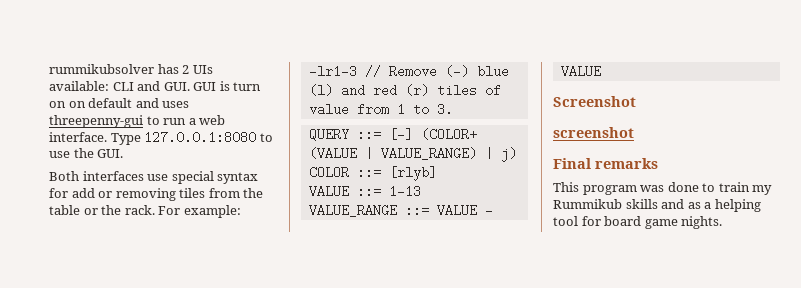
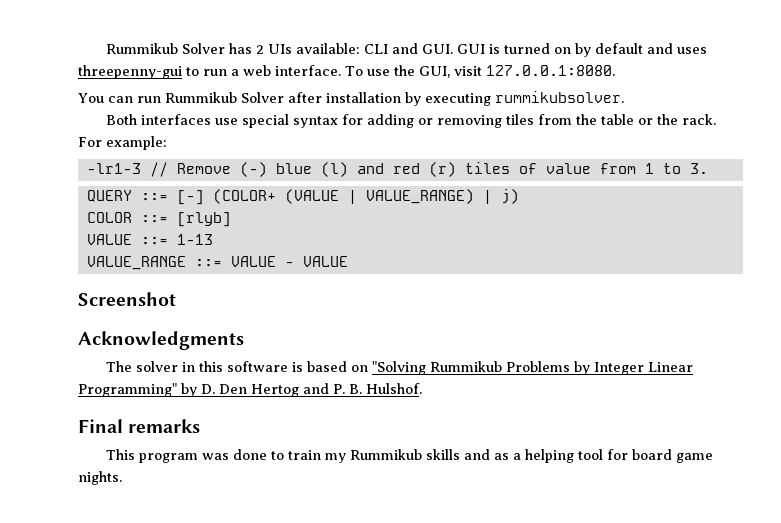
[49,64,154,74] rummikubsolver -> [105,43,225,54] Rummikub Solver
[233,82,262,91] [49,101,86,108] turn on on -> [503,43,591,57] turned on by
[110,131,273,145] [49,148,124,158] Type 127.0.0.1:8080 to use the GUI. -> [345,65,615,78] [78,91,624,106] To use the GUI, visit 127.0.0.1:8080. // You can run Rummikub Solver after installation by executing rummikubsolver.
[71,188,95,198] add -> [366,114,414,128] adding
[553,127,634,138] screenshot -> [78,331,244,350] [105,361,693,375] [78,383,422,397] Acknowledgments // The solver in this software is based on "Solving Rummikub Problems by Integer Linear Programming" by D. Den Hertog and P. B. Hulshof.

